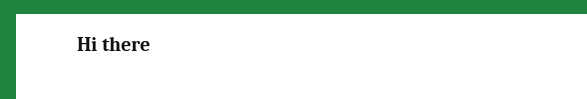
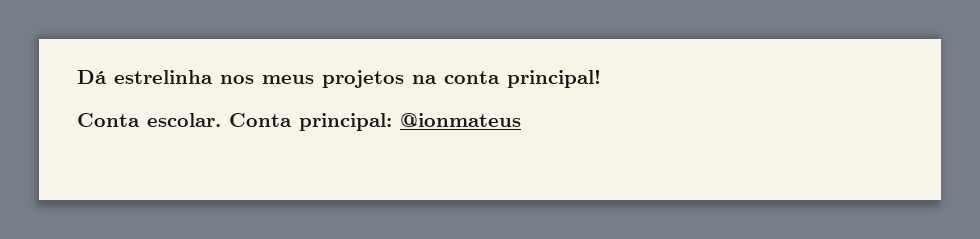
[77,36,151,51] Hi there -> [77,69,601,88] [77,113,521,131] Dá estrelinha nos meus projetos na conta principal! // Conta escolar. Conta principal: @ionmateus

